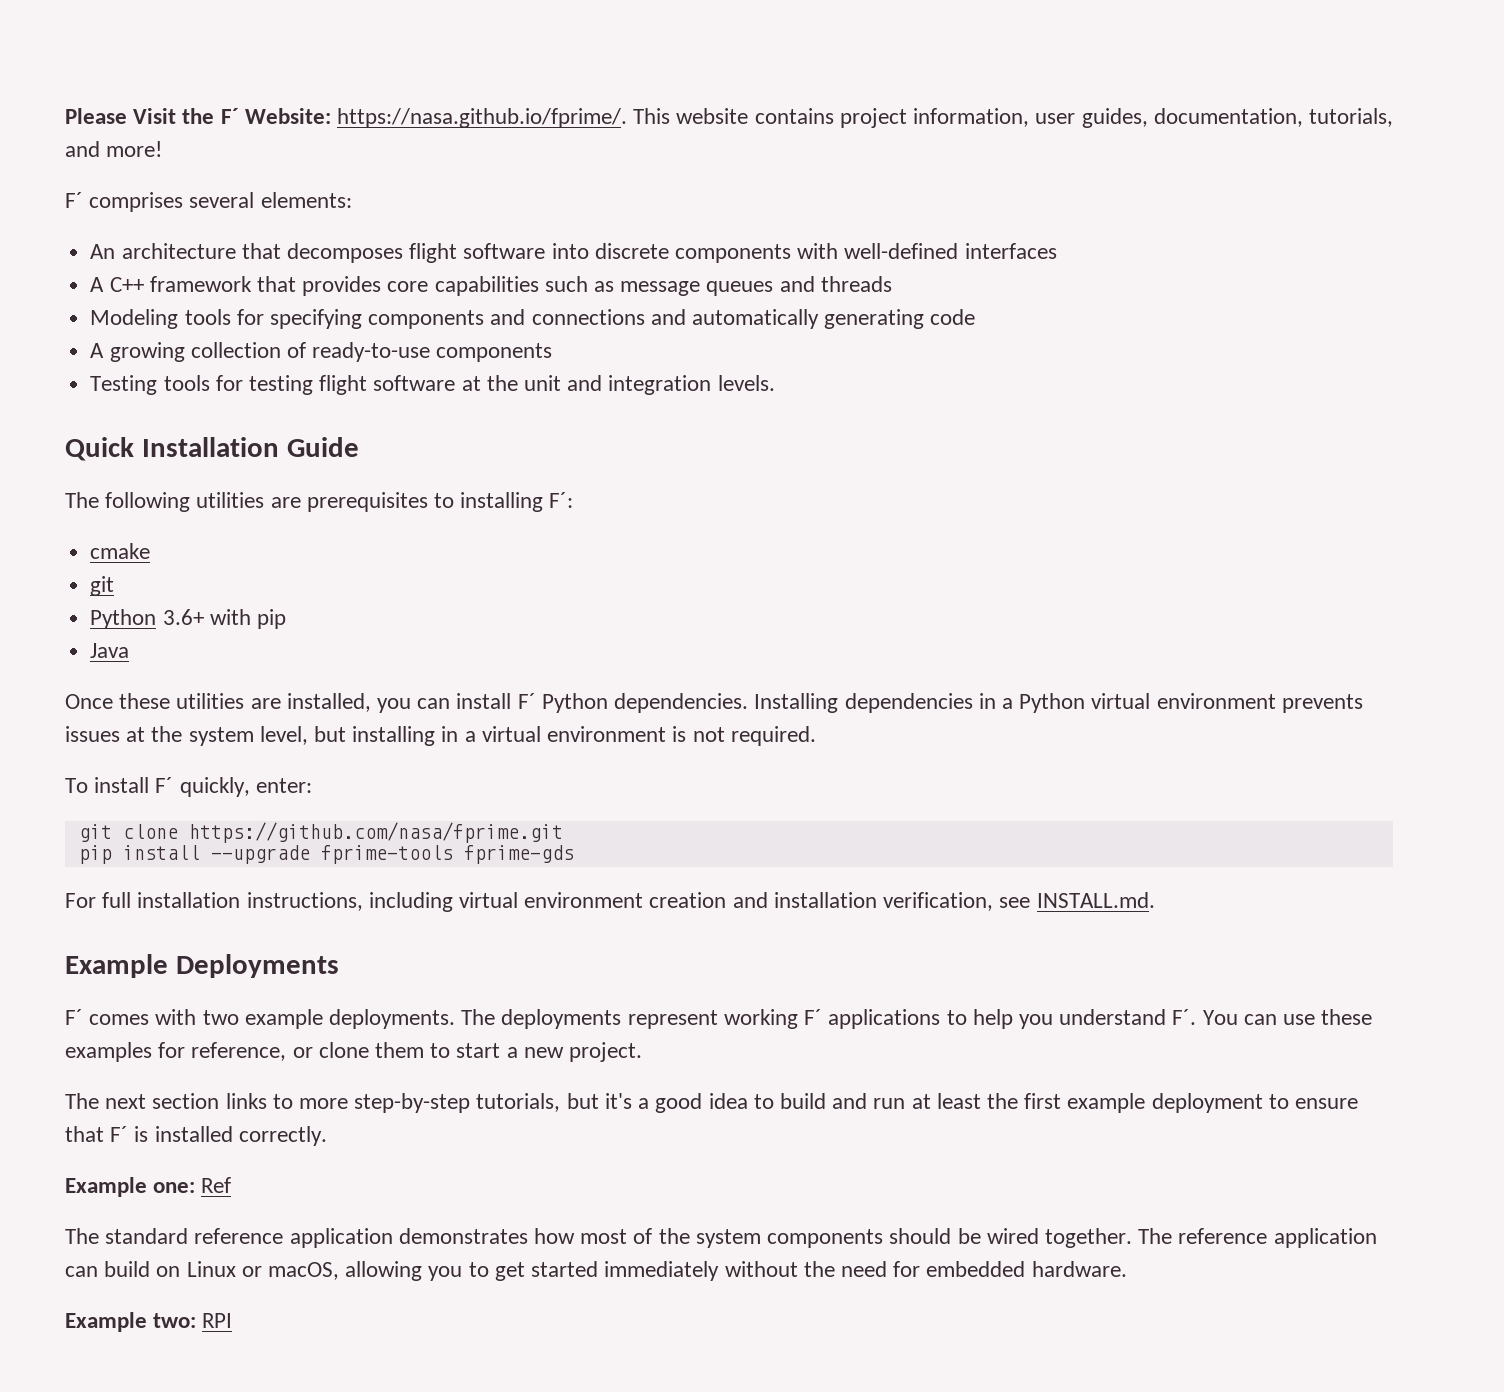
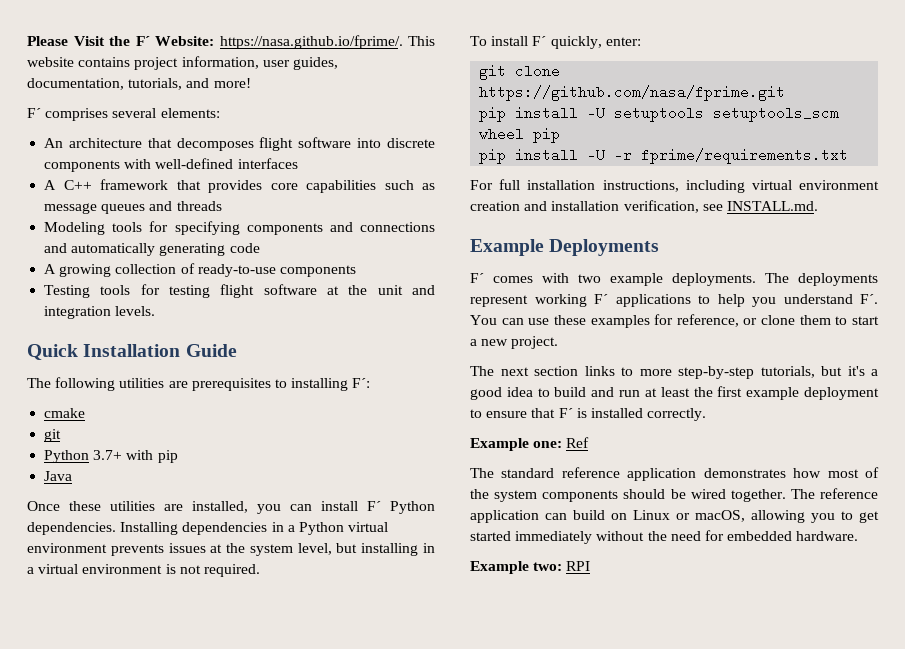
[162,609,204,625] 3.6+ -> [93,450,123,460] 3.7+
[210,845,574,864] --upgrade fprime-tools fprime-gds -> [587,106,840,122] [479,127,561,143] [479,148,849,164] -U setuptools setuptools_scm wheel pip // pip install -U -r fprime/requirements.txt

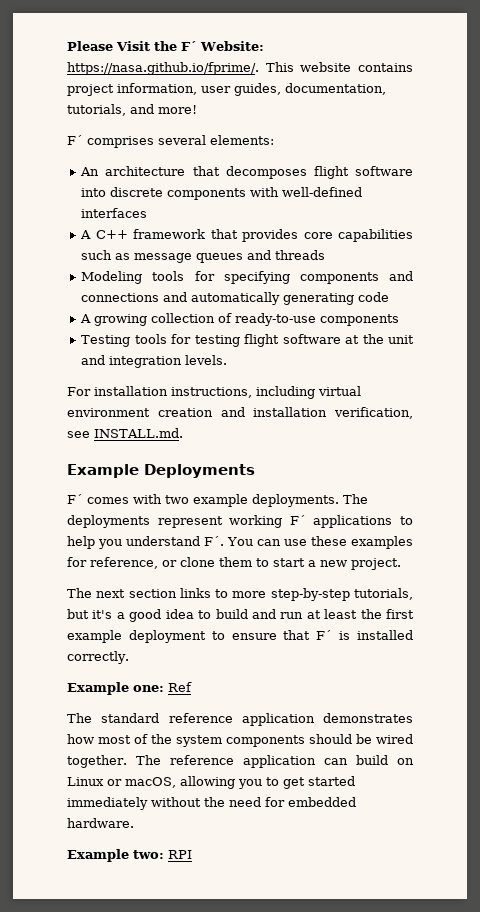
[27,344,237,360] [27,377,371,391] [44,408,86,418] [44,429,62,442] [44,450,178,463] [44,471,73,481] [27,501,435,514] [27,522,389,535] [27,543,435,556] [27,564,260,577] [470,36,641,49] [479,64,561,80] [479,85,786,101] [479,106,840,122] [479,127,561,143] [479,148,849,164] // Quick Installation Guide // The following utilities are prerequisites to installing F´: // cmake // git // Python 3.7+ with pip // Java // Once these utilities are installed, you can install F´ Python dependencies. Installing dependencies in a Python virtual environment prevents issues at the system level, but installing in a virtual environment is not required. // To install F´ quickly, enter: // git clone https://github.com/nasa/fprime.git // pip install -U setuptools setuptools_scm wheel pip // pip install -U -r fprime/requirements.txt -> (228, 360) none
[499,179,521,190] full -> (91, 391) none

